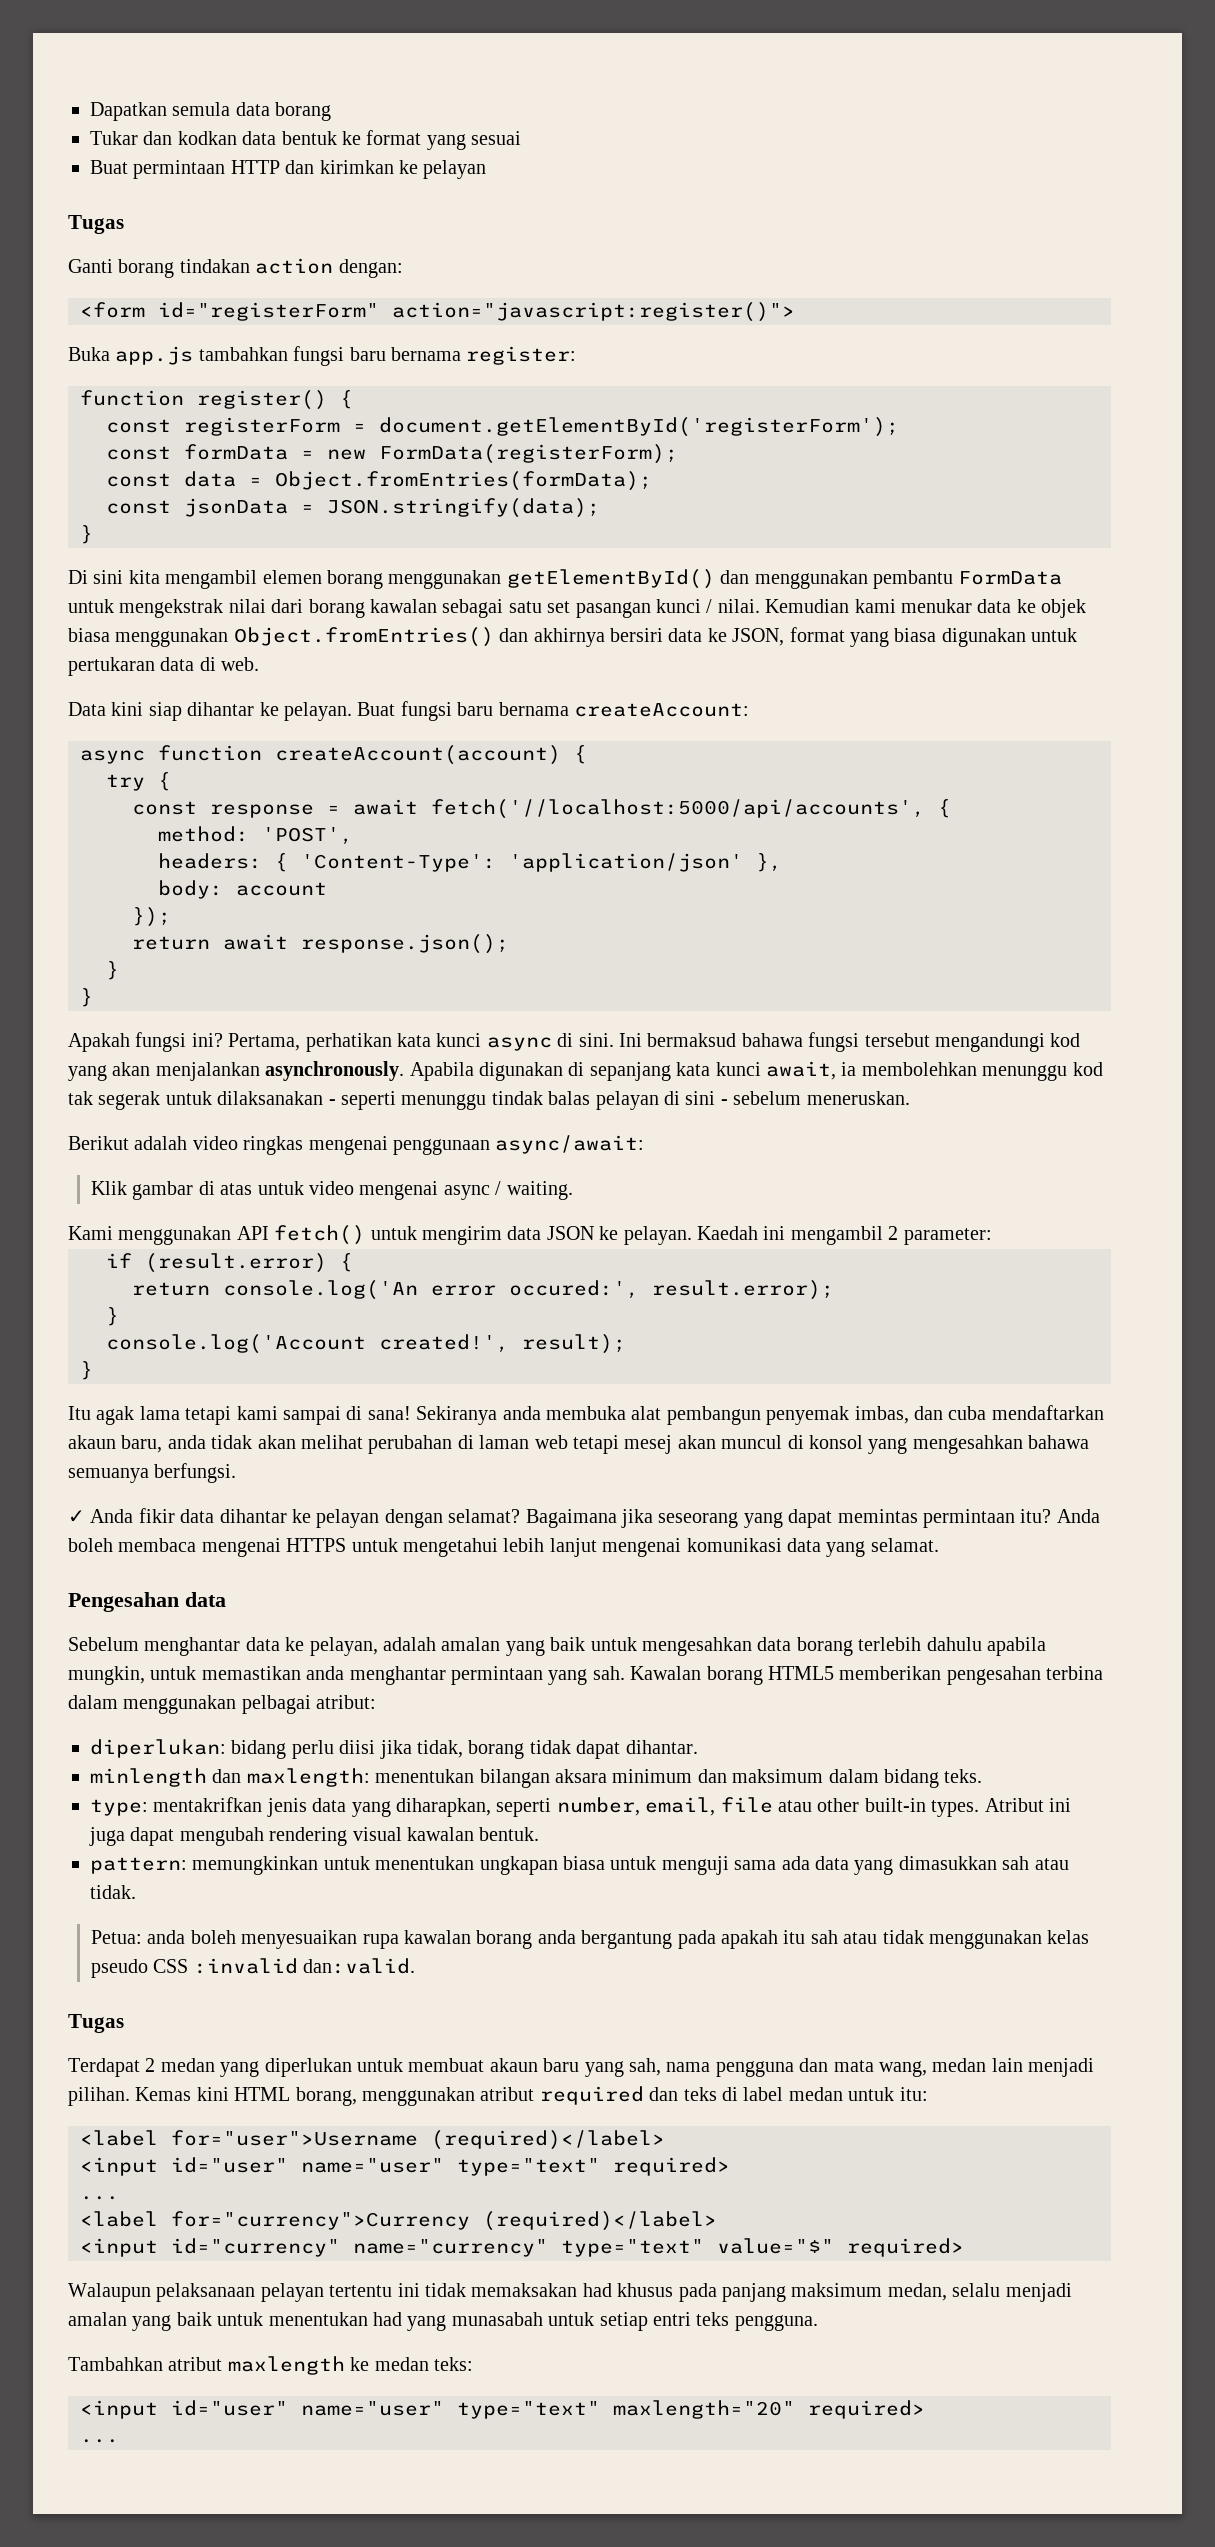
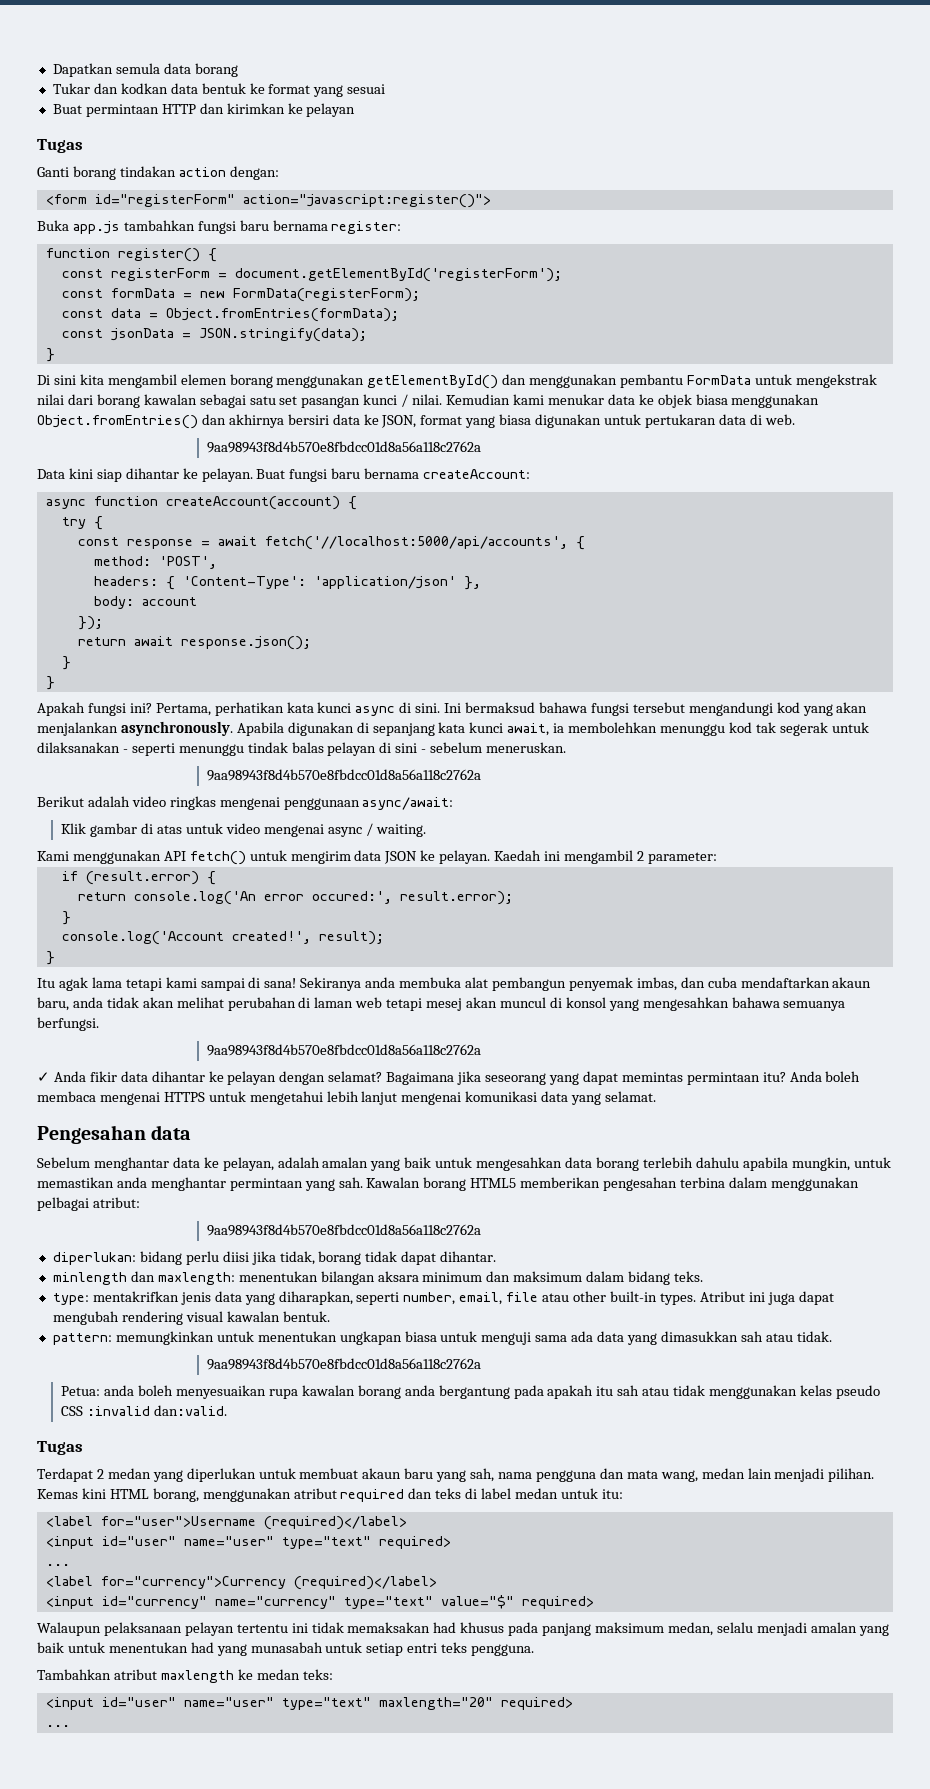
(260, 664) none -> [206,441,481,453] // 9aa98943f8d4b570e8fbdcc01d8a56a118c2762a
(910, 1098) none -> [206,769,481,781] // 9aa98943f8d4b570e8fbdcc01d8a56a118c2762a
(237, 1473) none -> [206,1044,481,1056] // 9aa98943f8d4b570e8fbdcc01d8a56a118c2762a
(377, 1702) none -> [206,1224,481,1236] // 9aa98943f8d4b570e8fbdcc01d8a56a118c2762a
(136, 1892) none -> [206,1358,481,1370] // 9aa98943f8d4b570e8fbdcc01d8a56a118c2762a

